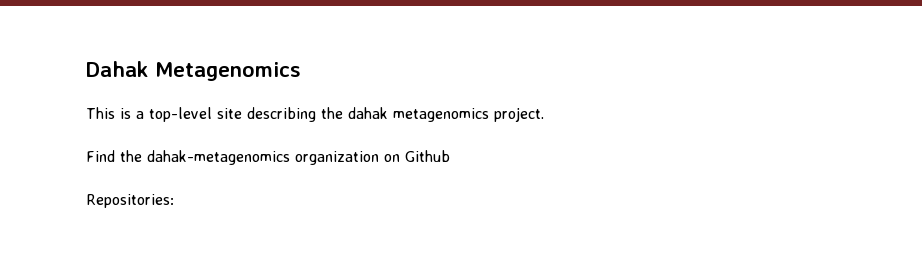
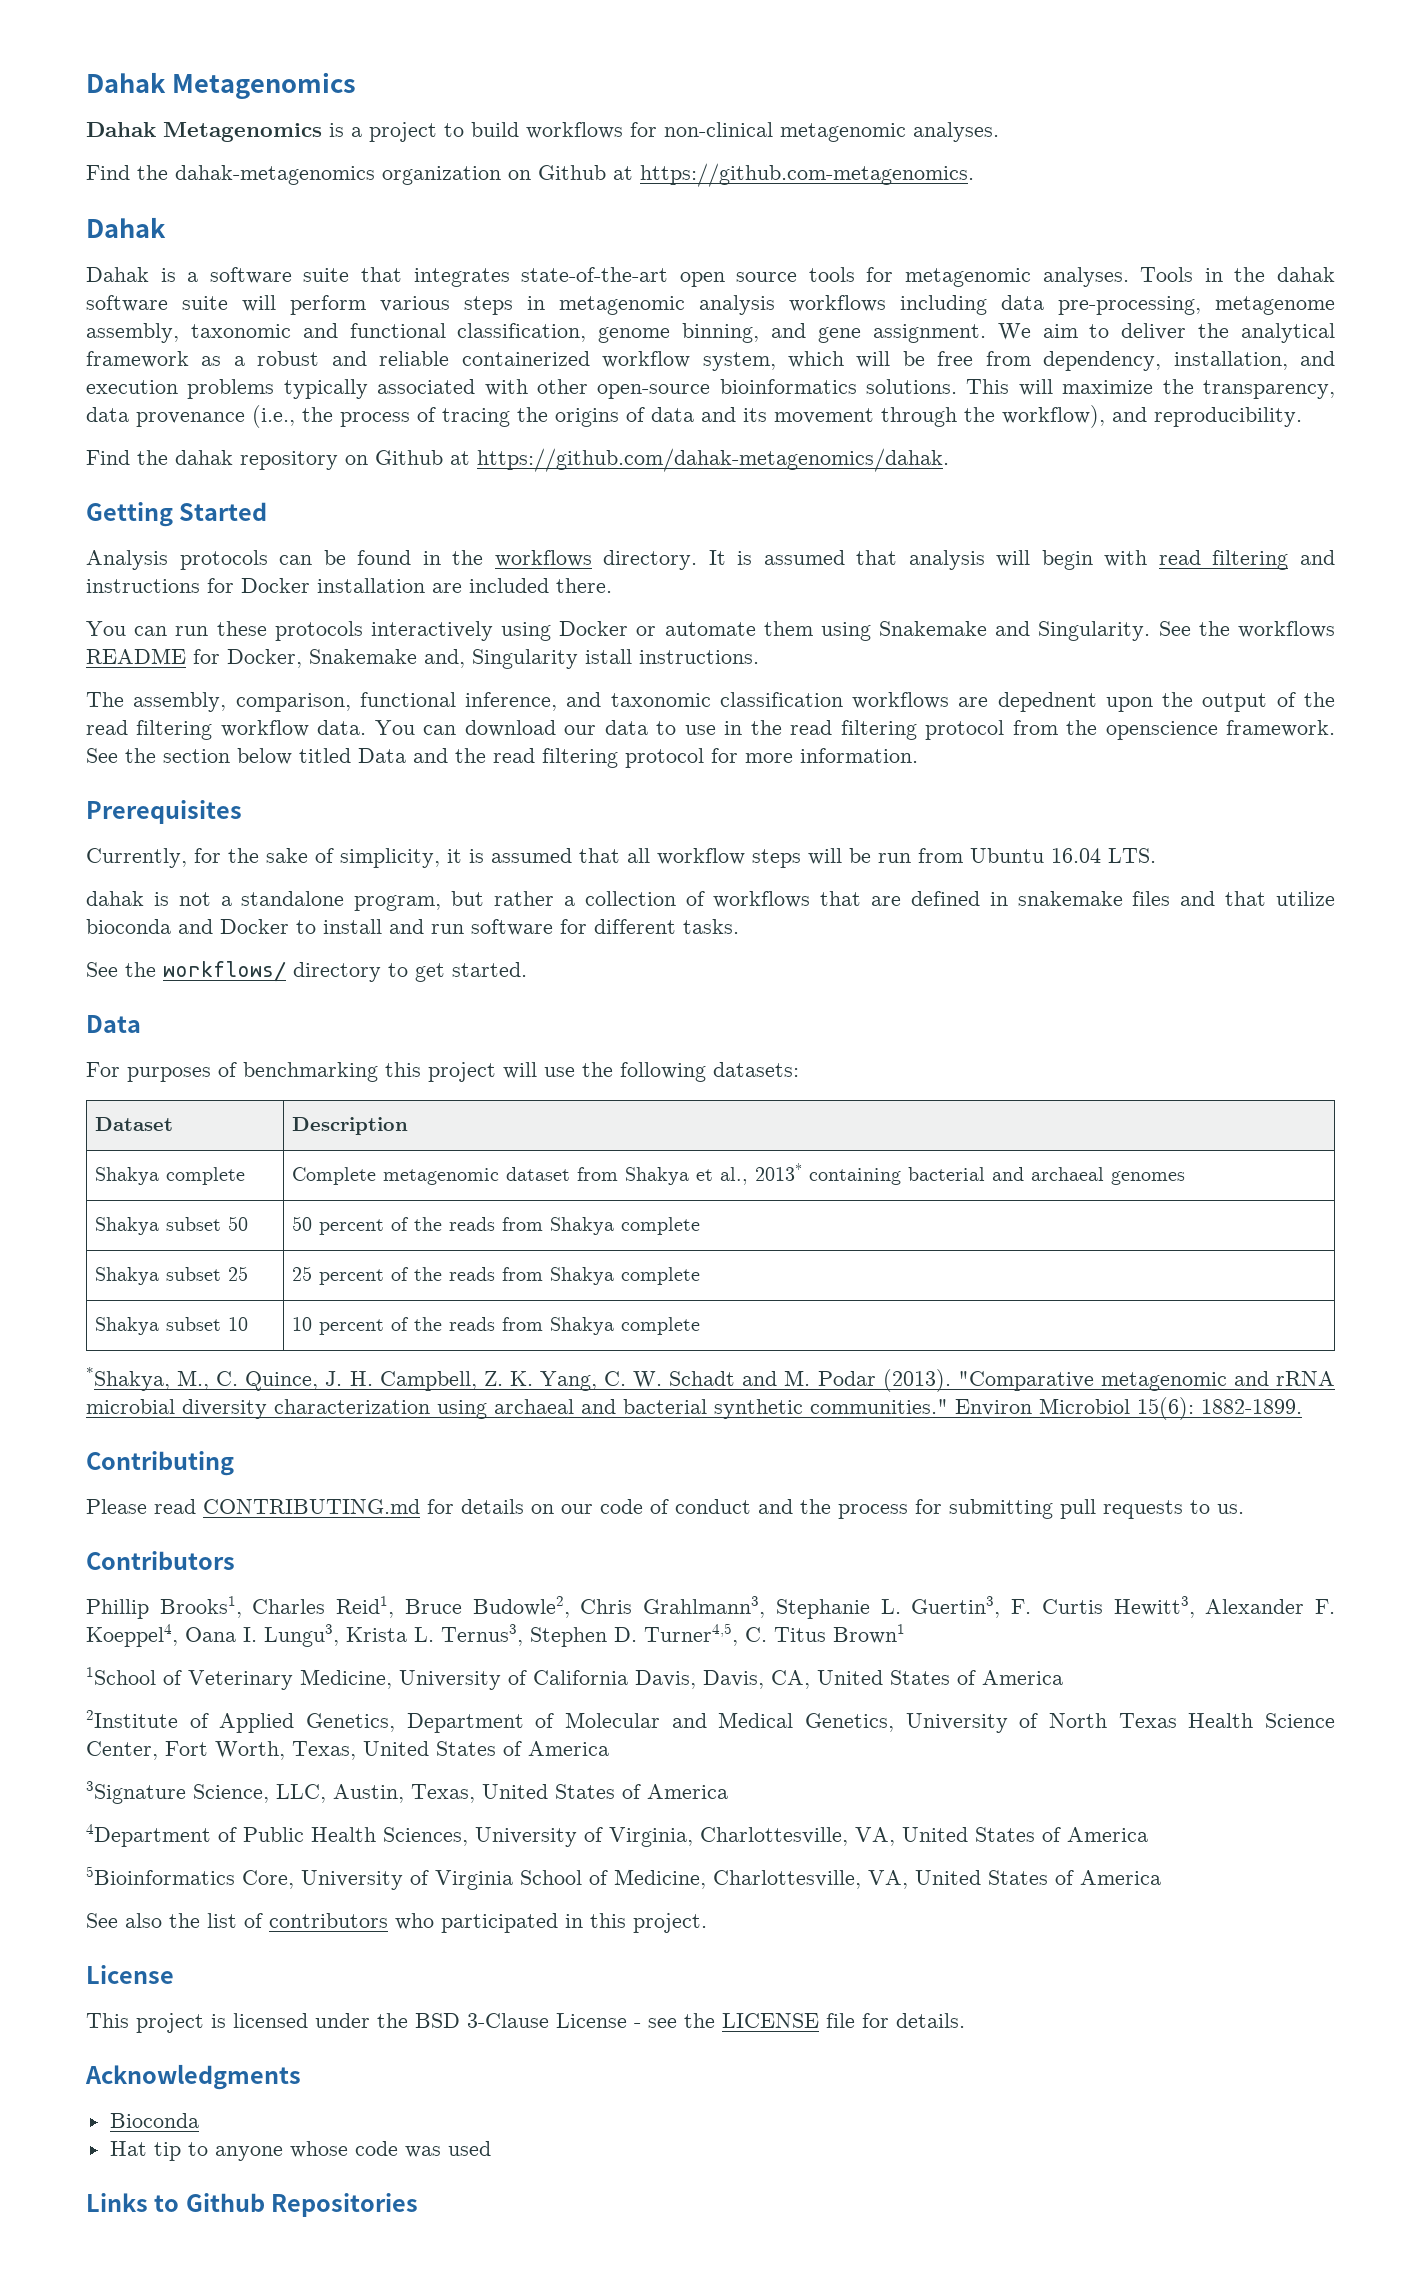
[86,107,544,122] This is a top-level site describing the dahak metagenomics project. -> [86,122,999,142] Dahak Metagenomics is a project to build workflows for non-clinical metagenomic analyses.
[86,194,174,208] // Repositories: -> [613,163,974,187] [86,217,166,238] [86,267,1335,287] [86,295,1335,315] [86,323,1335,343] [86,351,1335,371] [86,379,1335,399] [86,405,1302,428] [86,448,949,472] [86,502,268,527] [86,550,1335,570] [86,578,612,593] [86,621,1335,641] [86,648,759,669] [86,692,1335,712] [86,720,1336,740] [86,748,918,768] [86,800,242,824] [86,848,1156,868] [86,891,1335,911] [86,919,739,936] [86,961,527,982] [86,1015,141,1033] [86,1062,799,1082] [94,1117,173,1131] [291,1117,408,1135] [94,1167,245,1185] [291,1163,1185,1185] [94,1216,248,1235] [291,1216,700,1235] [94,1266,248,1285] [291,1266,700,1285] [94,1317,248,1335] [291,1317,700,1335] [86,1367,1335,1392] [86,1397,1302,1420] [86,1451,234,1476] [86,1499,1244,1519] [86,1551,235,1570] [86,1596,1336,1619] [86,1623,905,1647] [86,1667,1063,1690] [86,1710,1335,1733] [86,1741,609,1760] [86,1781,728,1804] [86,1824,1148,1847] [86,1866,1161,1890] [86,1913,707,1933] [86,1965,174,1984] [86,2013,965,2033] [85,2064,301,2090] [109,2113,199,2128] [109,2141,491,2161] [86,2193,419,2217] at https://github.com-metagenomics. // Dahak // Dahak is a software suite that integrates state-of-the-art open source tools for metagenomic analyses. Tools in the dahak software suite will perform various steps in metagenomic analysis workflows including data pre-processing, metagenome assembly, taxonomic and functional classification, genome binning, and gene assignment. We aim to deliver the analytical framework as a robust and reliable containerized workflow system, which will be free from dependency, installation, and execution problems typically associated with other open-source bioinformatics solutions. This will maximize the transparency, data provenance (i.e., the process of tracing the origins of data and its movement through the workflow), and reproducibility. // Find the dahak repository on Github at https://github.com/dahak-metagenomics/dahak. // Getting Started // Analysis protocols can be found in the workflows directory. It is assumed that analysis will begin with read filtering and instructions for Docker installation are included there. // You can run these protocols interactively using Docker or automate them using Snakemake and Singularity. See the workflows README for Docker, Snakemake and, Singularity istall instructions. // The assembly, comparison, functional inference, and taxonomic classification workflows are depednent upon the output of the read filtering workflow data. You can download our data to use in the read filtering protocol from the openscience framework. See the section below titled Data and the read filtering protocol for more information. // Prerequisites // Currently, for the sake of simplicity, it is assumed that all workflow steps will be run from Ubuntu 16.04 LTS. // dahak is not a standalone program, but rather a collection of workflows that are defined in snakemake files and that utilize bioconda and Docker to install and run software for different tasks. // See the workflows/ directory to get started. // Data // For purposes of benchmarking this project will use the following datasets: // Dataset | Description // Shakya complete | Complete metagenomic dataset from Shakya et al., 2013* containing bacterial and archaeal genomes // Shakya subset 50 | 50 percent of the reads from Shakya complete // Shakya subset 25 | 25 percent of the reads from Shakya complete // Shakya subset 10 | 10 percent of the reads from Shakya complete // *Shakya, M., C. Quince, J. H. Campbell, Z. K. Yang, C. W. Schadt and M. Podar (2013). "Comparative metagenomic and rRNA microbial diversity characterization using archaeal and bacterial synthetic communities." Environ Microbiol 15(6): 1882-1899. // Contributing // Please read CONTRIBUTING.md for details on our code of conduct and the process for submitting pull requests to us. // Contributors // Phillip Brooks1, Charles Reid1, Bruce Budowle2, Chris Grahlmann3, Stephanie L. Guertin3, F. Curtis Hewitt3, Alexander F. Koeppel4, Oana I. Lungu3, Krista L. Ternus3, Stephen D. Turner4,5, C. Titus Brown1 // 1School of Veterinary Medicine, University of California Davis, Davis, CA, United States of America // 2Institute of Applied Genetics, Department of Molecular and Medical Genetics, University of North Texas Health Science Center, Fort Worth, Texas, United States of America // 3Signature Science, LLC, Austin, Texas, United States of America // 4Department of Public Health Sciences, University of Virginia, Charlottesville, VA, United States of America // 5Bioinformatics Core, University of Virginia School of Medicine, Charlottesville, VA, United States of America // See also the list of contributors who participated in this project. // License // This project is licensed under the BSD 3-Clause License - see the LICENSE file for details. // Acknowledgments // Bioconda // Hat tip to anyone whose code was used // Links to Github Repositories

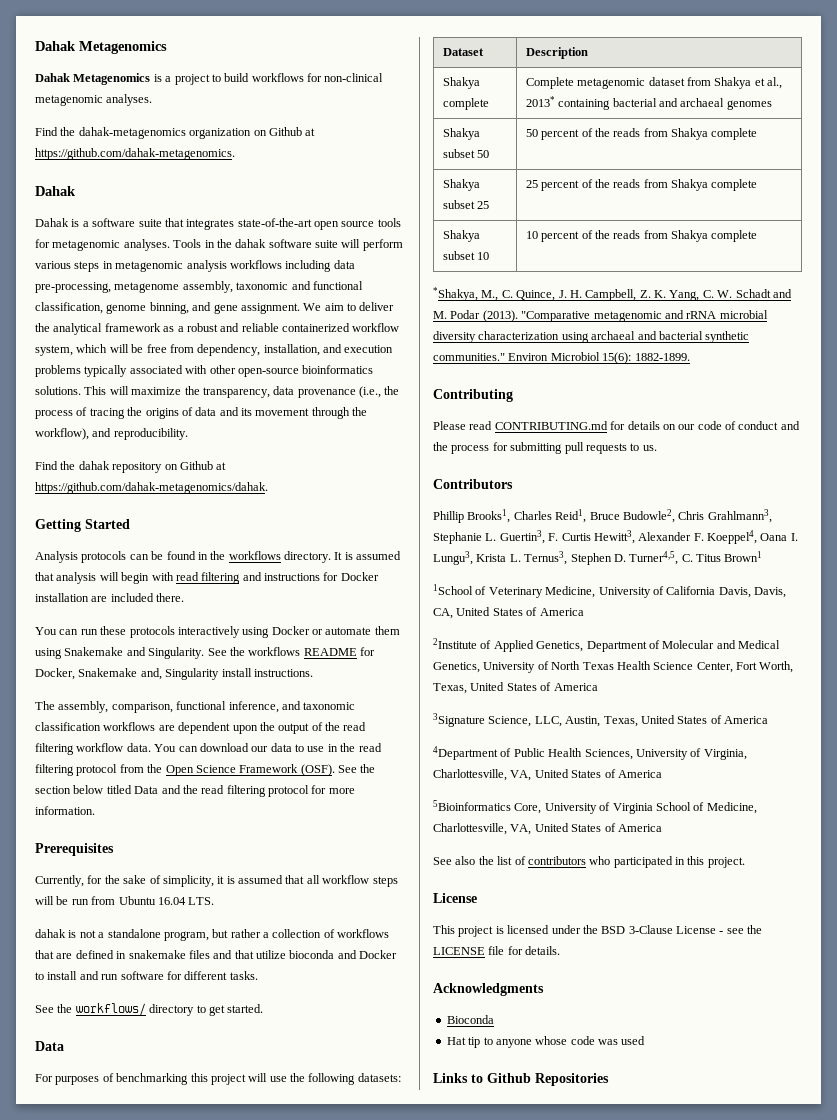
[640,163,974,187] https://github.com-metagenomics. -> [35,148,235,160] https://github.com/dahak-metagenomics.
[585,649,632,664] istall -> [221,668,252,677] install
[997,692,1097,712] depednent -> [178,722,231,734] dependent
[1105,720,1336,740] openscience framework. -> [165,764,335,776] Open Science Framework (OSF).

